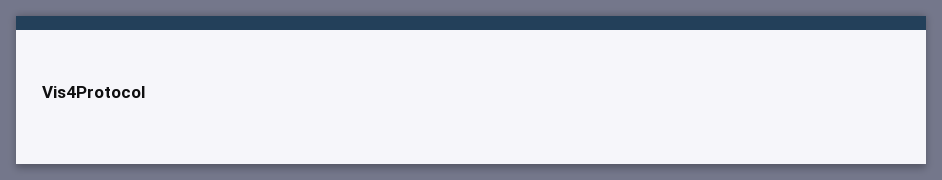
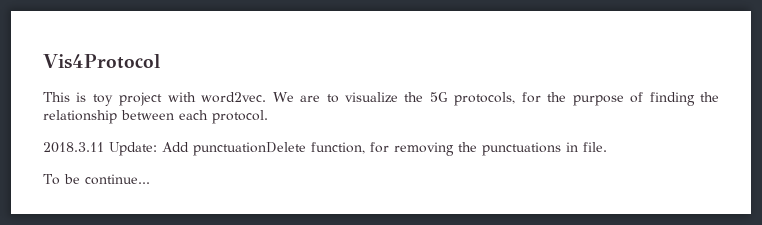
(145, 92) none -> [43,92,720,106] [43,110,268,124] [43,142,607,156] [43,174,150,185] // This is toy project with word2vec. We are to visualize the 5G protocols, for the purpose of finding the relationship between each protocol. // 2018.3.11 Update: Add punctuationDelete function, for removing the punctuations in file. // To be continue...

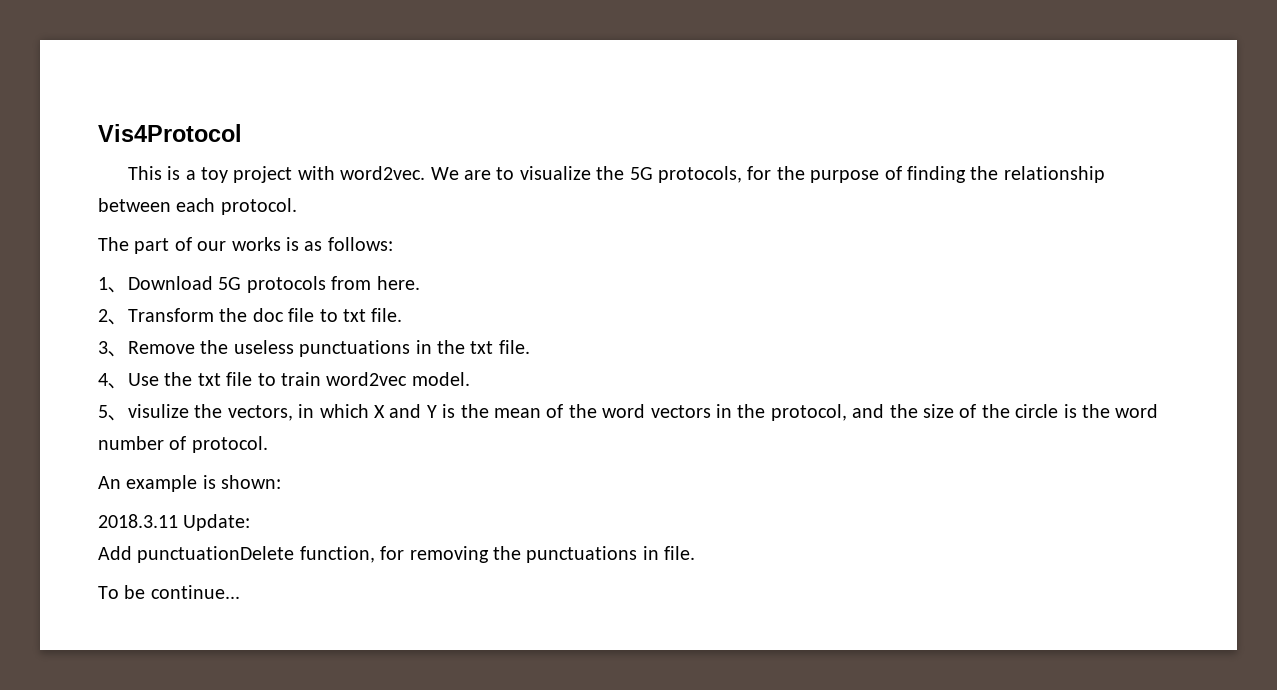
(87, 97) none -> [185,170,196,180] a
(268, 117) none -> [98,237,393,254] [98,276,420,293] [98,308,403,325] [98,340,530,357] [98,372,470,389] [98,404,1159,421] [98,436,268,453] [98,475,282,492] // The part of our works is as follows: // 1、Download 5G protocols from here. // 2、Transform the doc file to txt file. // 3、Remove the useless punctuations in the txt file. // 4、Use the txt file to train word2vec model. // 5、visulize the vectors, in which X and Y is the mean of the word vectors in the protocol, and the size of the circle is the word number of protocol. // An example is shown:
(157, 149) none -> (251, 522) //

